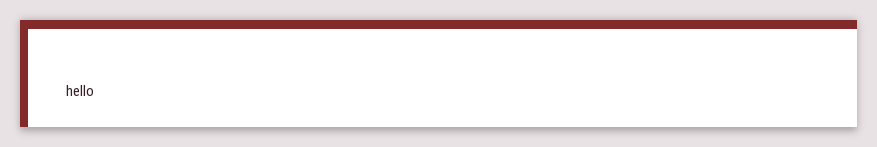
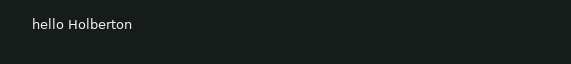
(94, 90) none -> [68,18,132,29] Holberton

